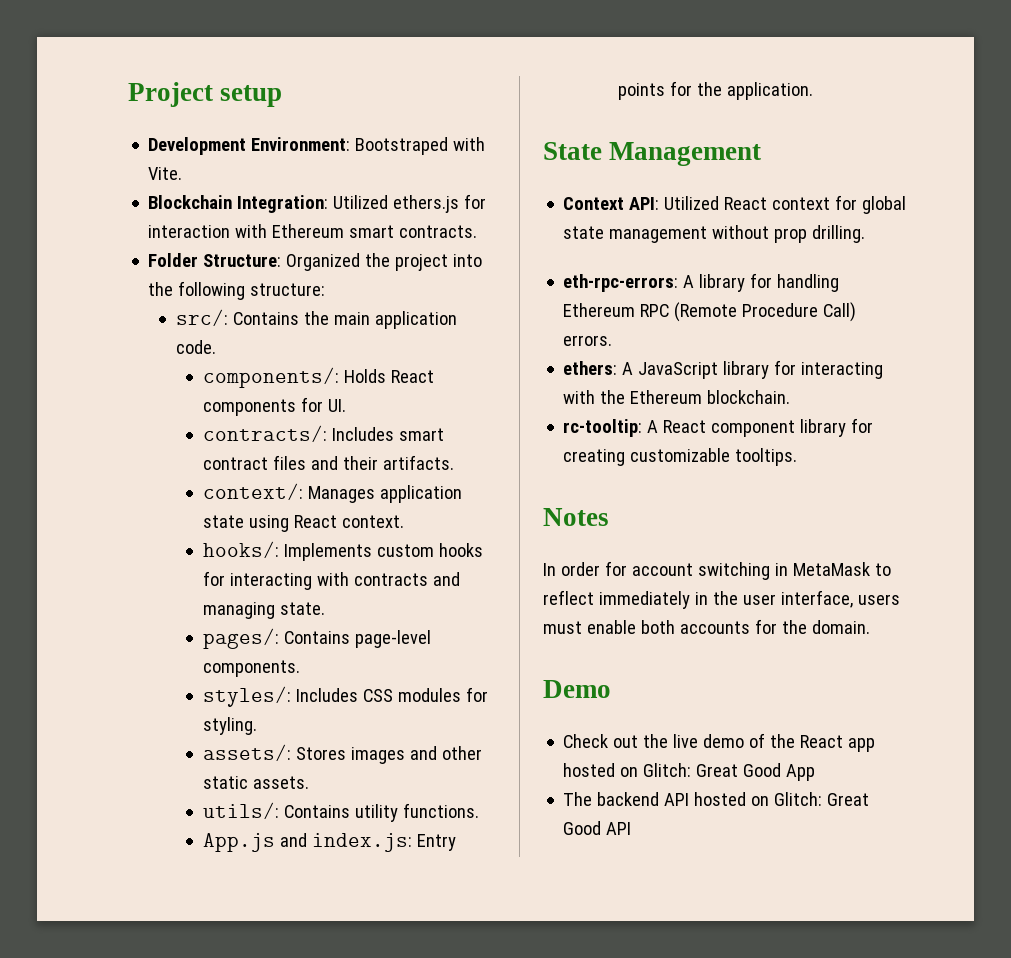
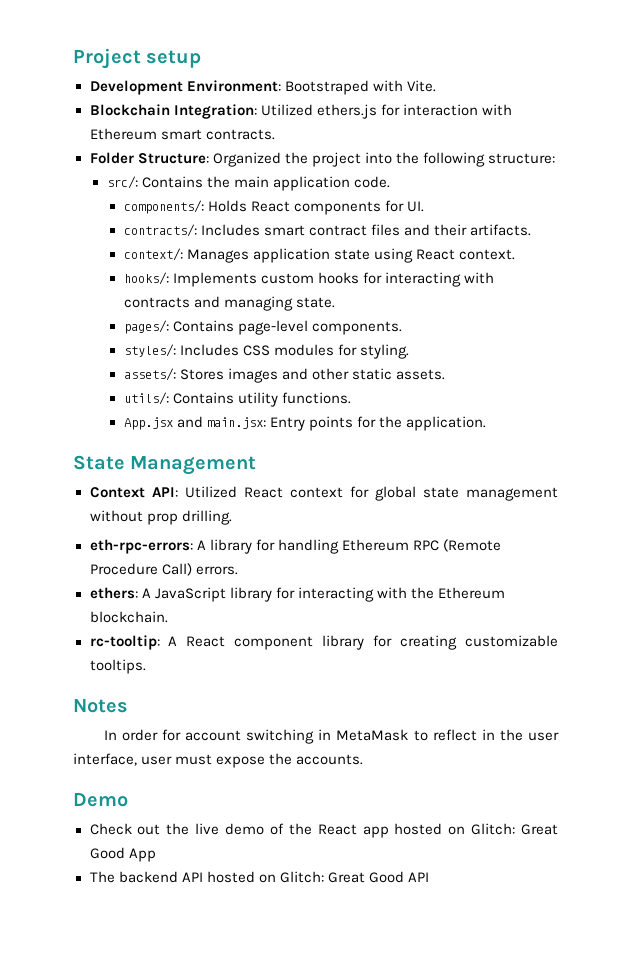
[202,833,412,852] App.js and index.js: -> [123,416,266,430] App.jsx and main.jsx:
[598,591,690,609] immediately -> (477, 735) none
[857,594,900,605] [543,619,870,634] users must enable both accounts for the domain. -> [141,753,364,768] user must expose the accounts.

